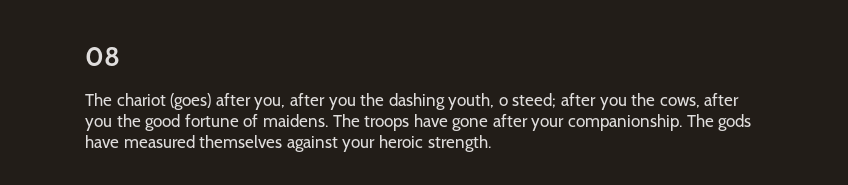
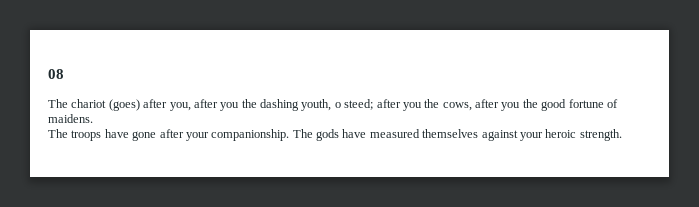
(328, 120) none -> (93, 118) //

